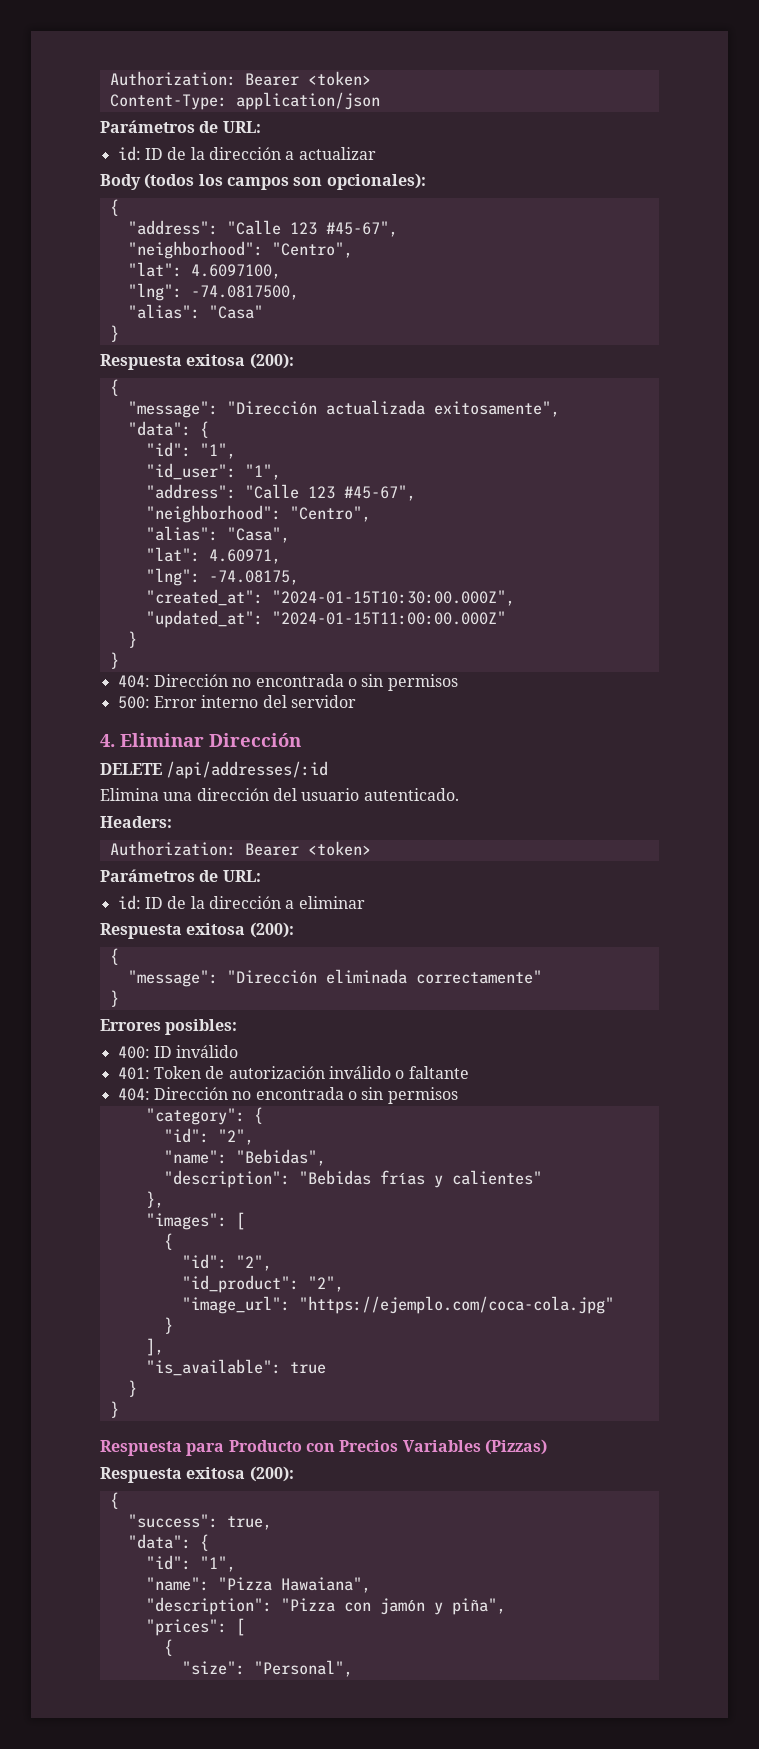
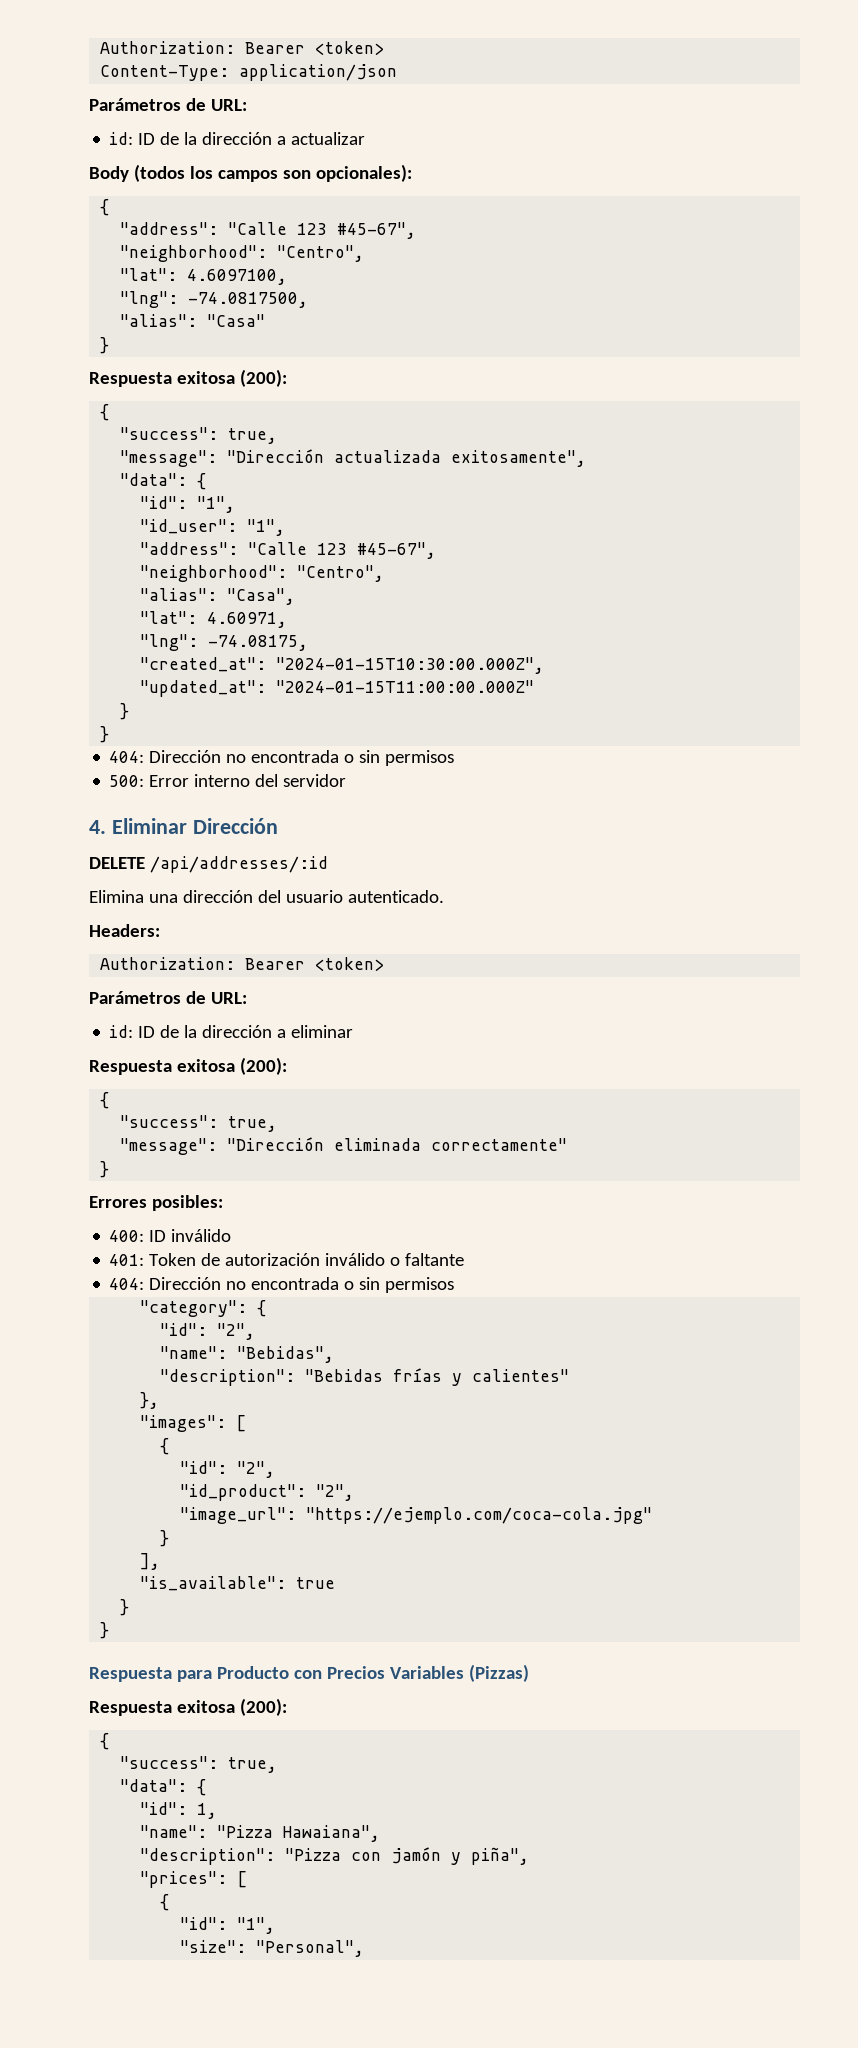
(119, 387) none -> [120,427,278,444] // "success": true,
(119, 956) none -> [120,1115,278,1132] // "success": true,
[199,1556,236,1572] "1", -> [197,1803,218,1819] 1,
(173, 1647) none -> [180,1917,276,1934] // "id": "1",

